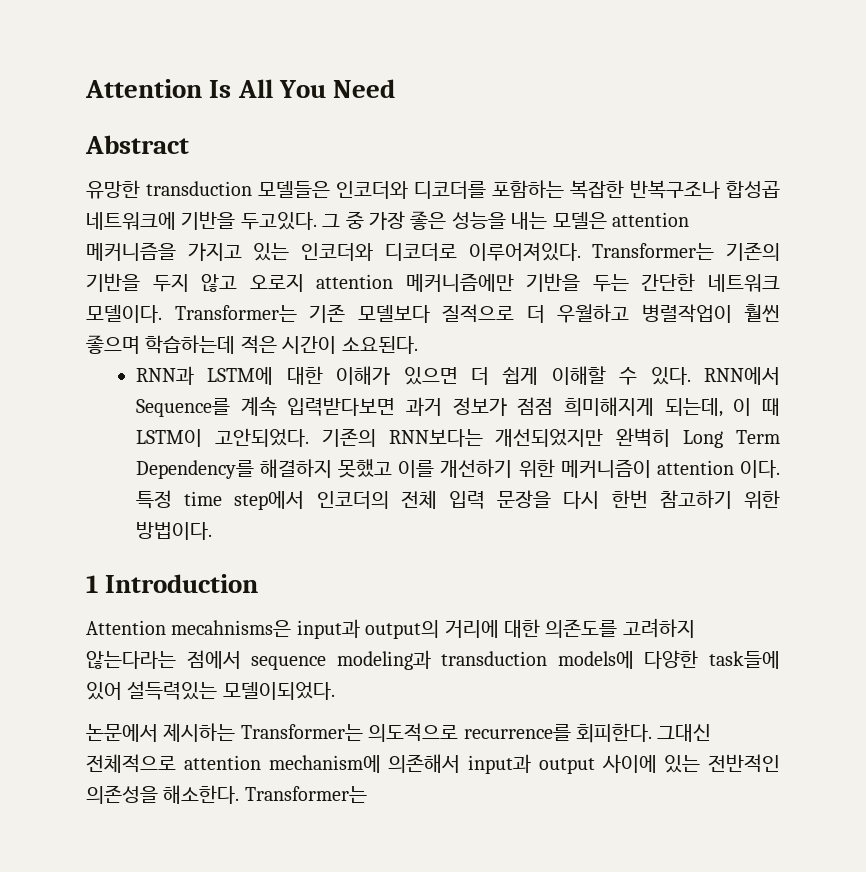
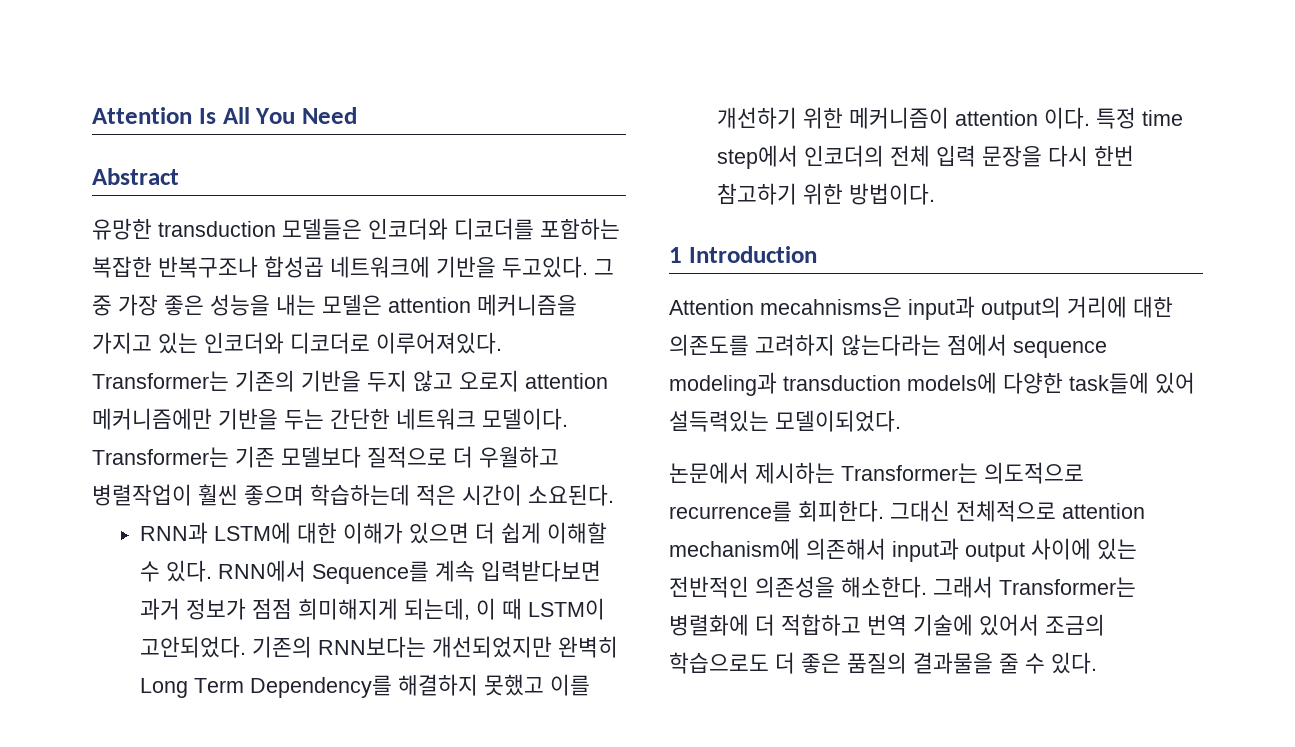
[244,786,367,803] Transformer는 -> [933,576,1136,598] [669,614,1105,636] [669,652,1097,674] 그래서 Transformer는 병렬화에 더 적합하고 번역 기술에 있어서 조금의 학습으로도 더 좋은 품질의 결과물을 줄 수 있다.

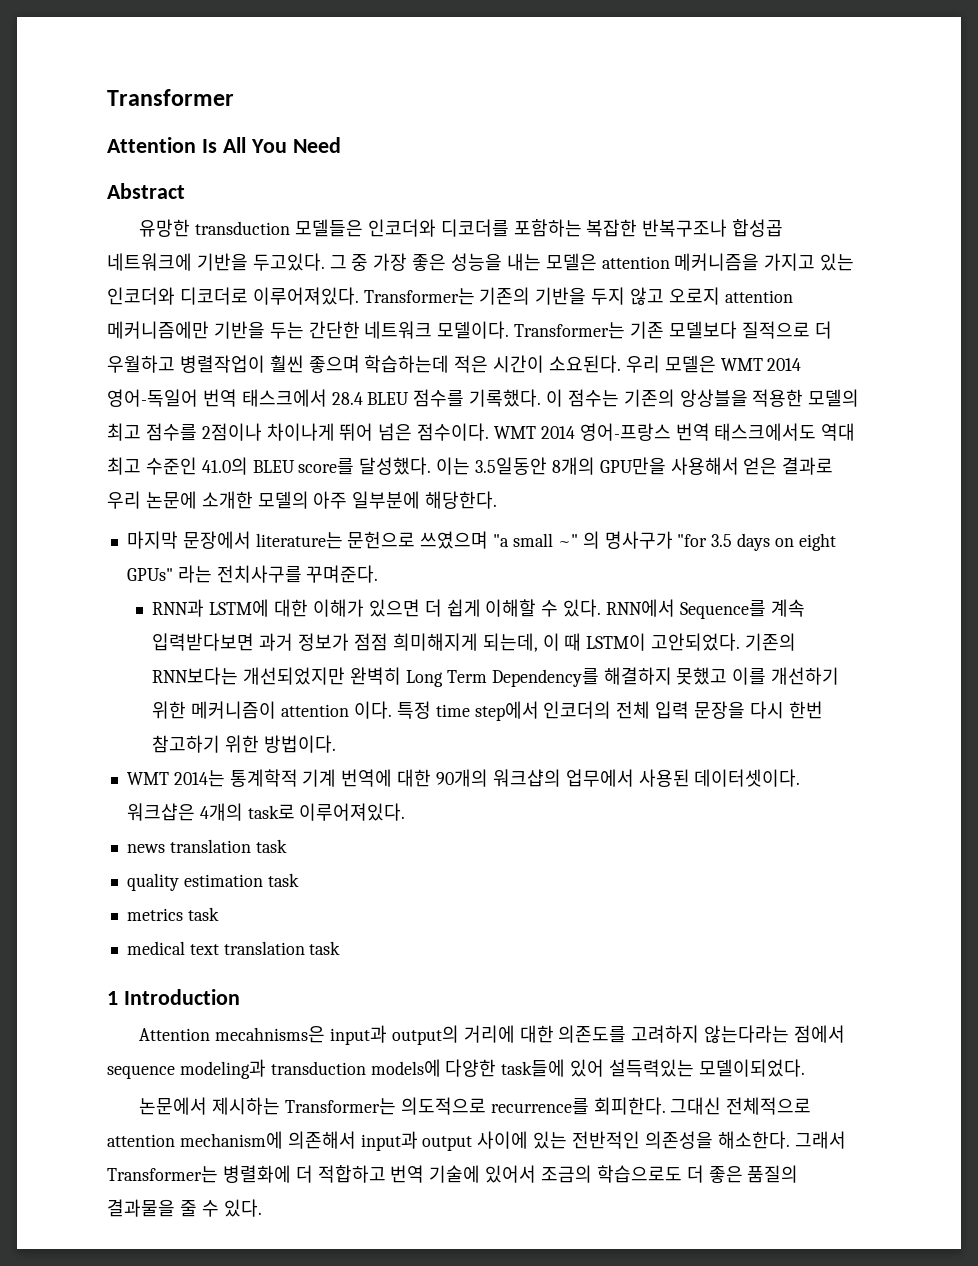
(92, 115) none -> [107,89,234,106] Transformer //
(614, 495) none -> [625,355,802,373] [107,389,860,407] [107,423,856,441] [107,457,834,475] [107,491,498,509] [126,531,836,551] [126,565,379,583] 우리 모델은 WMT 2014 영어-독일어 번역 태스크에서 28.4 BLEU 점수를 기록했다. 이 점수는 기존의 앙상블을 적용한 모델의 최고 점수를 2점이나 차이나게 뛰어 넘은 점수이다. WMT 2014 영어-프랑스 번역 태스크에서도 역대 최고 수준인 41.0의 BLEU score를 달성했다. 이는 3.5일동안 8개의 GPU만을 사용해서 얻은 결과로 우리 논문에 소개한 모델의 아주 일부분에 해당한다. // 마지막 문장에서 literature는 문헌으로 쓰였으며 "a small ~" 의 명사구가 "for 3.5 days on eight GPUs" 라는 전치사구를 꾸며준다.
(936, 194) none -> [126,769,801,787] [126,803,406,821] [126,839,287,853] [126,873,299,891] [126,907,219,921] [126,941,341,955] // WMT 2014는 통계학적 기계 번역에 대한 90개의 워크샵의 업무에서 사용된 데이터셋이다. 워크샵은 4개의 task로 이루어져있다. // news translation task // quality estimation task // metrics task // medical text translation task

